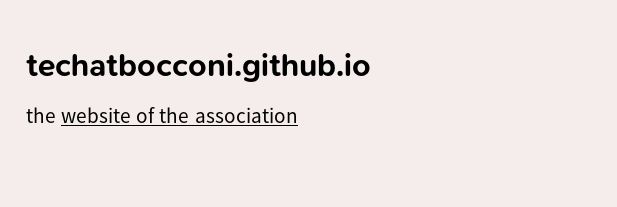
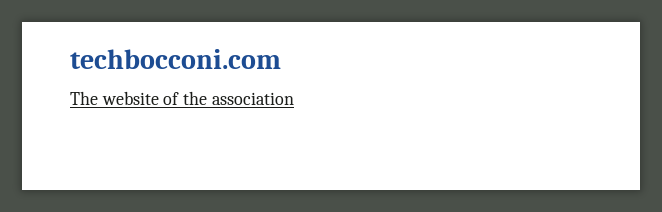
[26,53,371,82] [26,107,56,123] techatbocconi.github.io // the -> [70,49,281,69] [70,91,98,105] techbocconi.com // The

